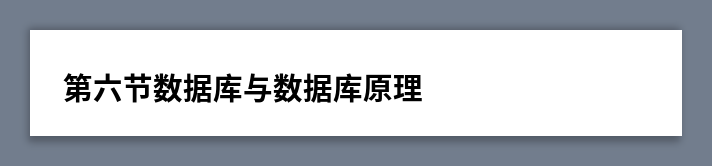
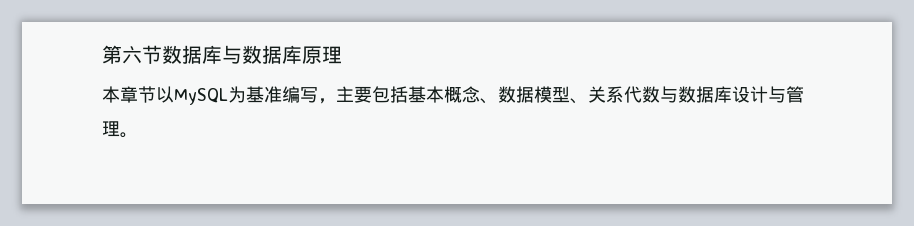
(423, 88) none -> [102,86,804,105] [102,121,138,138] // 本章节以MySQL为基准编写，主要包括基本概念、数据模型、关系代数与数据库设计与管理。

